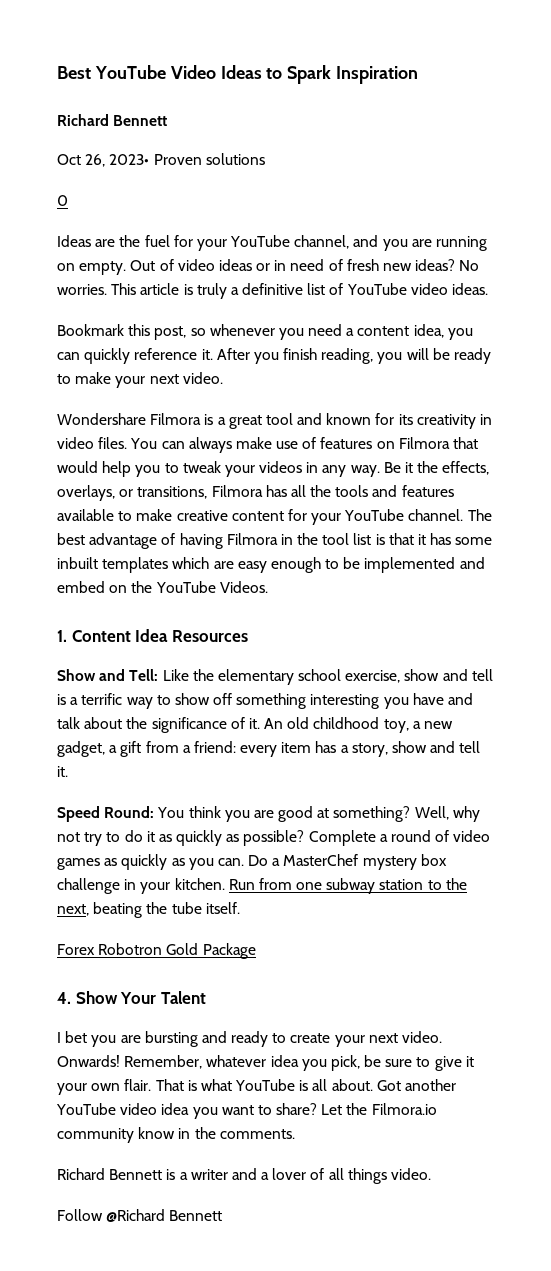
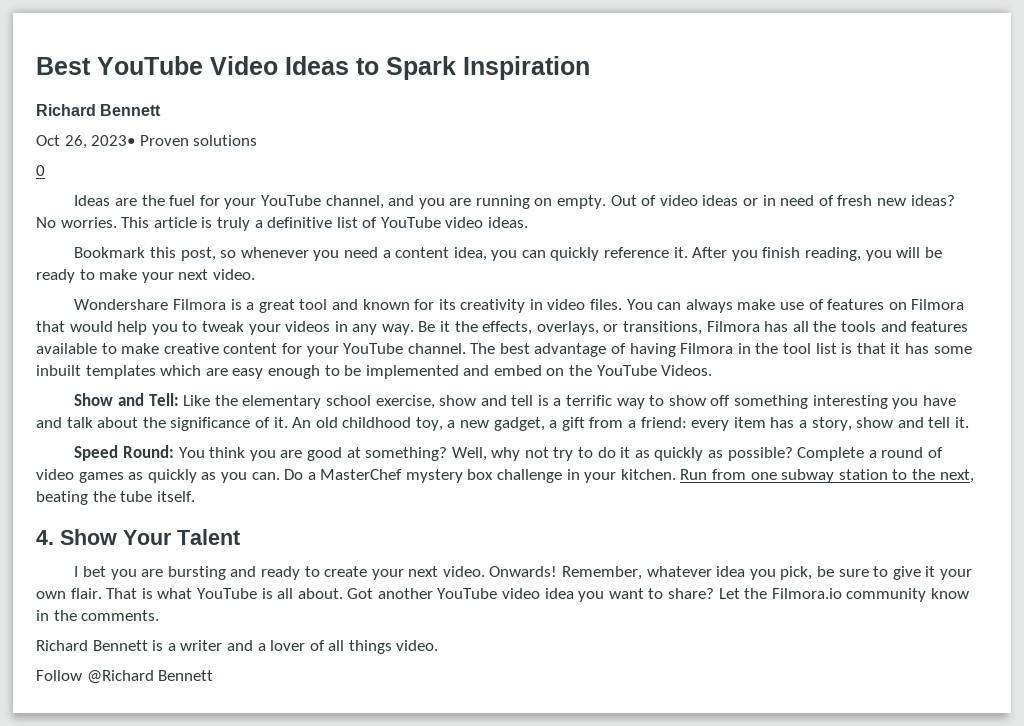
[57,629,248,642] // 1. Content Idea Resources -> (713, 370) none
[57,943,256,959] // Forex Robotron Gold Package -> (195, 496) none

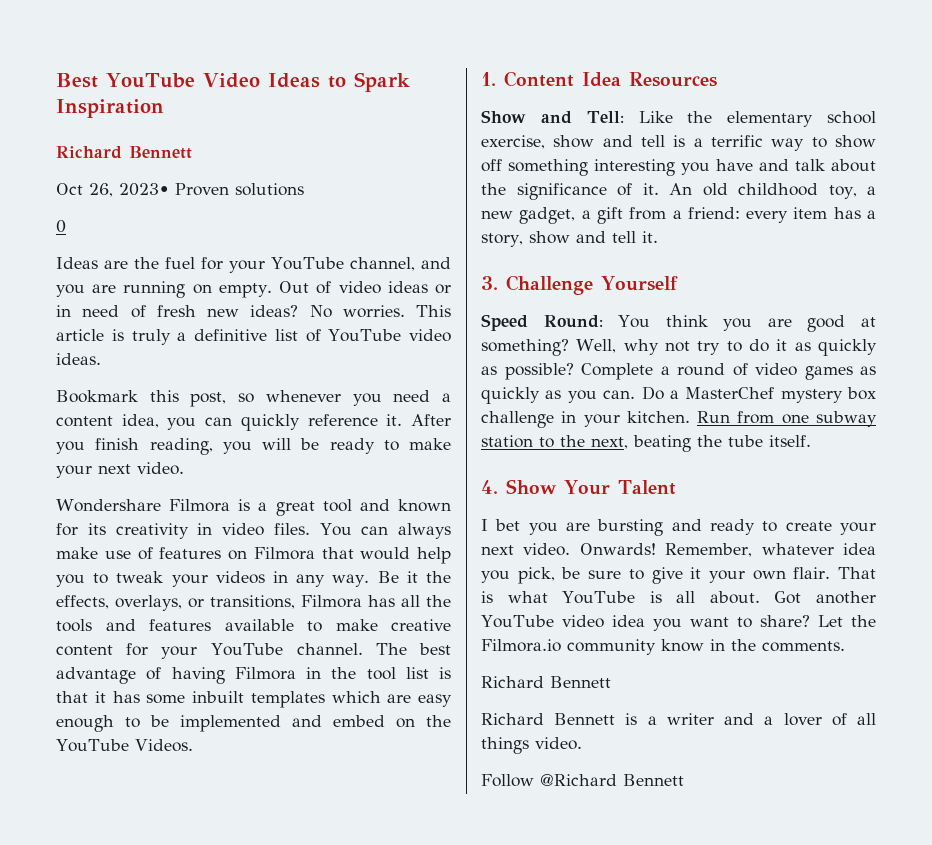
(713, 370) none -> [481,71,717,87] // 1. Content Idea Resources
(969, 422) none -> [481,275,678,295] // 3. Challenge Yourself
(148, 645) none -> [481,713,616,725] // Richard Bennett

